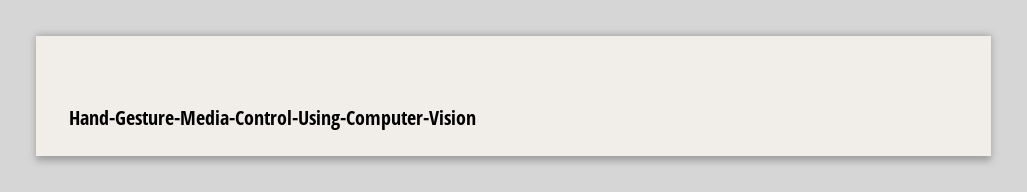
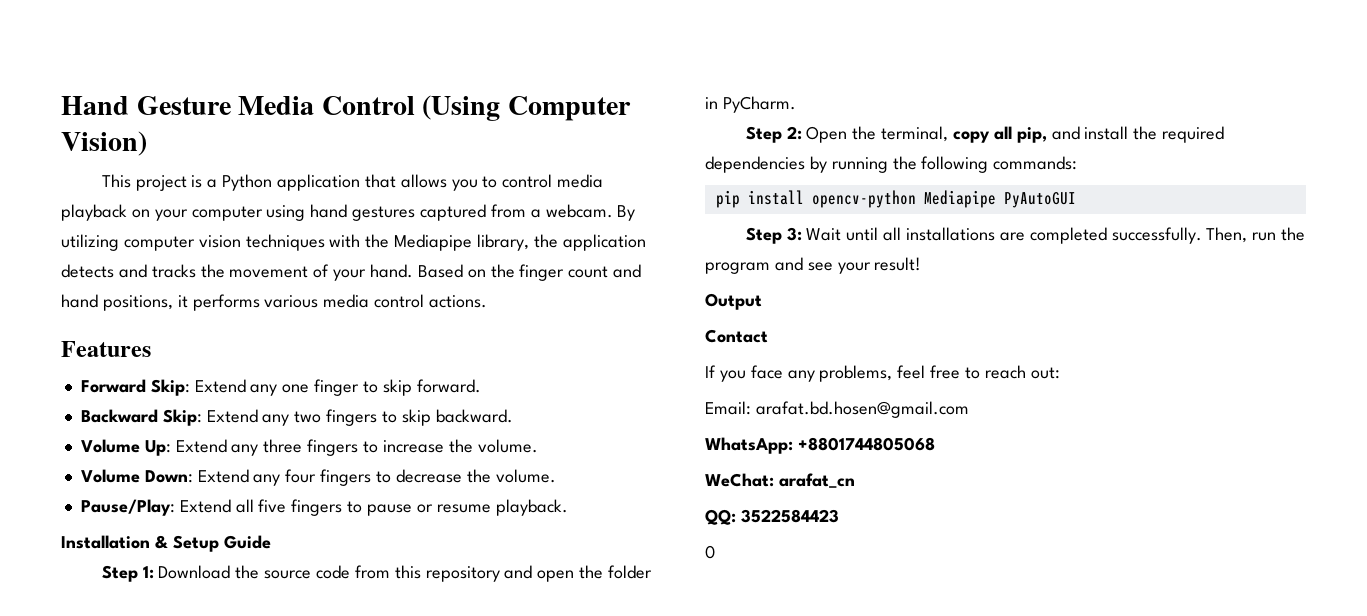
[69,110,476,130] Hand-Gesture-Media-Control-Using-Computer-Vision -> [61,95,631,121] [61,131,147,156] [101,174,604,191] [61,204,636,221] [61,234,646,251] [61,264,642,281] [61,294,488,311] [61,341,151,357] [80,379,481,396] [80,409,513,426] [80,439,538,456] [80,469,556,486] [80,499,568,516] [61,535,271,552] [101,565,653,582] [705,96,796,113] [745,126,1225,143] [705,156,1078,173] [715,190,1076,208] [745,227,1306,244] [705,257,922,274] [705,293,762,310] [705,329,768,343] [705,365,1060,382] [705,401,969,418] [705,437,935,454] [705,473,855,488] [705,509,839,525] [705,545,715,559] Hand Gesture Media Control (Using Computer Vision) // This project is a Python application that allows you to control media playback on your computer using hand gestures captured from a webcam. By utilizing computer vision techniques with the Mediapipe library, the application detects and tracks the movement of your hand. Based on the finger count and hand positions, it performs various media control actions. // Features // Forward Skip: Extend any one finger to skip forward. // Backward Skip: Extend any two fingers to skip backward. // Volume Up: Extend any three fingers to increase the volume. // Volume Down: Extend any four fingers to decrease the volume. // Pause/Play: Extend all five fingers to pause or resume playback. // Installation & Setup Guide // Step 1: Download the source code from this repository and open the folder in PyCharm. // Step 2: Open the terminal, copy all pip, and install the required dependencies by running the following commands: // pip install opencv-python Mediapipe PyAutoGUI // Step 3: Wait until all installations are completed successfully. Then, run the program and see your result! // Output // Contact // If you face any problems, feel free to reach out: // Email: arafat.bd.hosen@gmail.com // WhatsApp: +8801744805068 // WeChat: arafat_cn // QQ: 3522584423 // 0

